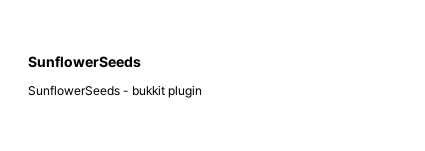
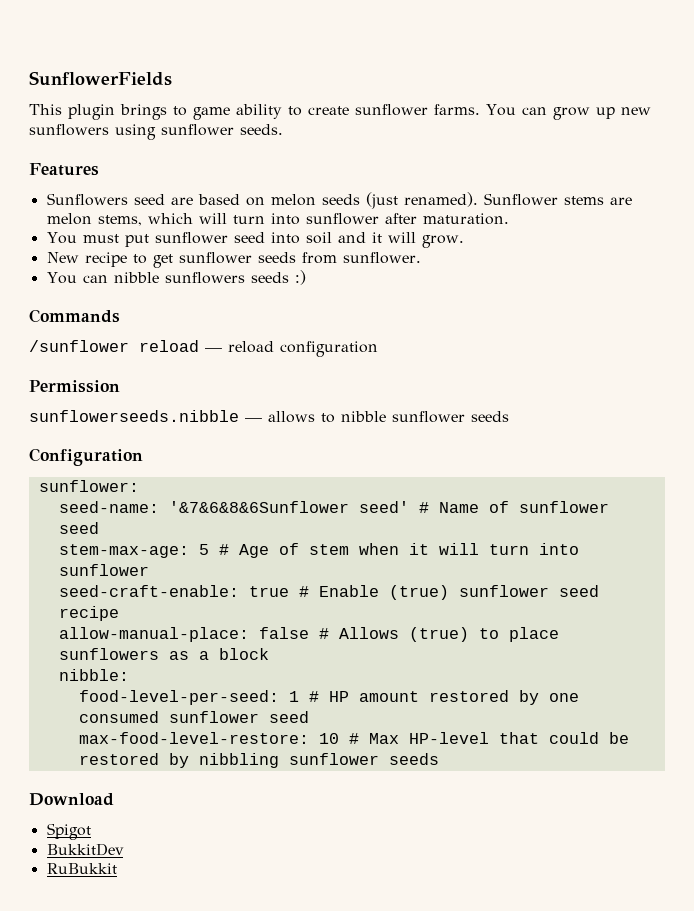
[28,56,141,68] [28,85,203,98] SunflowerSeeds // SunflowerSeeds - bukkit plugin -> [29,71,172,86] [29,104,651,120] [29,124,283,140] [29,163,99,176] [46,192,632,209] [46,213,509,226] [46,232,464,248] [46,252,421,268] [46,270,306,285] [29,309,120,323] [29,340,378,357] [29,380,120,393] [29,410,509,423] [29,448,143,466] [38,480,139,492] [58,501,609,513] [58,522,99,534] [58,543,579,558] [58,564,149,576] [58,585,599,600] [58,606,119,621] [58,627,559,642] [58,648,269,660] [58,669,129,681] [78,690,579,705] [78,711,309,723] [78,732,629,744] [78,753,439,768] [29,793,114,806] [46,823,91,840] [46,843,124,856] [46,863,117,874] SunflowerFields // This plugin brings to game ability to create sunflower farms. You can grow up new sunflowers using sunflower seeds. // Features // Sunflowers seed are based on melon seeds (just renamed). Sunflower stems are melon stems, which will turn into sunflower after maturation. // You must put sunflower seed into soil and it will grow. // New recipe to get sunflower seeds from sunflower. // You can nibble sunflowers seeds :) // Commands // /sunflower reload — reload configuration // Permission // sunflowerseeds.nibble — allows to nibble sunflower seeds // Configuration // sunflower: // seed-name: '&7&6&8&6Sunflower seed' # Name of sunflower seed // stem-max-age: 5 # Age of stem when it will turn into sunflower // seed-craft-enable: true # Enable (true) sunflower seed recipe // allow-manual-place: false # Allows (true) to place sunflowers as a block // nibble: // food-level-per-seed: 1 # HP amount restored by one consumed sunflower seed // max-food-level-restore: 10 # Max HP-level that could be restored by nibbling sunflower seeds // Download // Spigot // BukkitDev // RuBukkit

